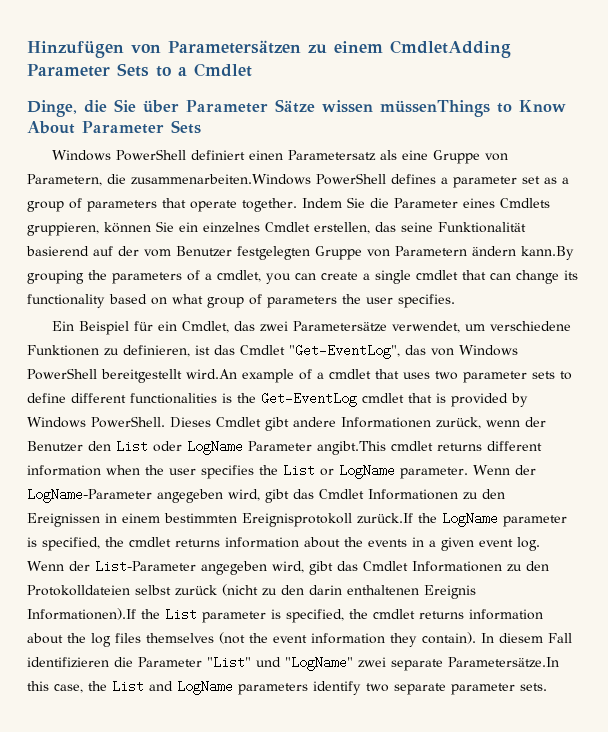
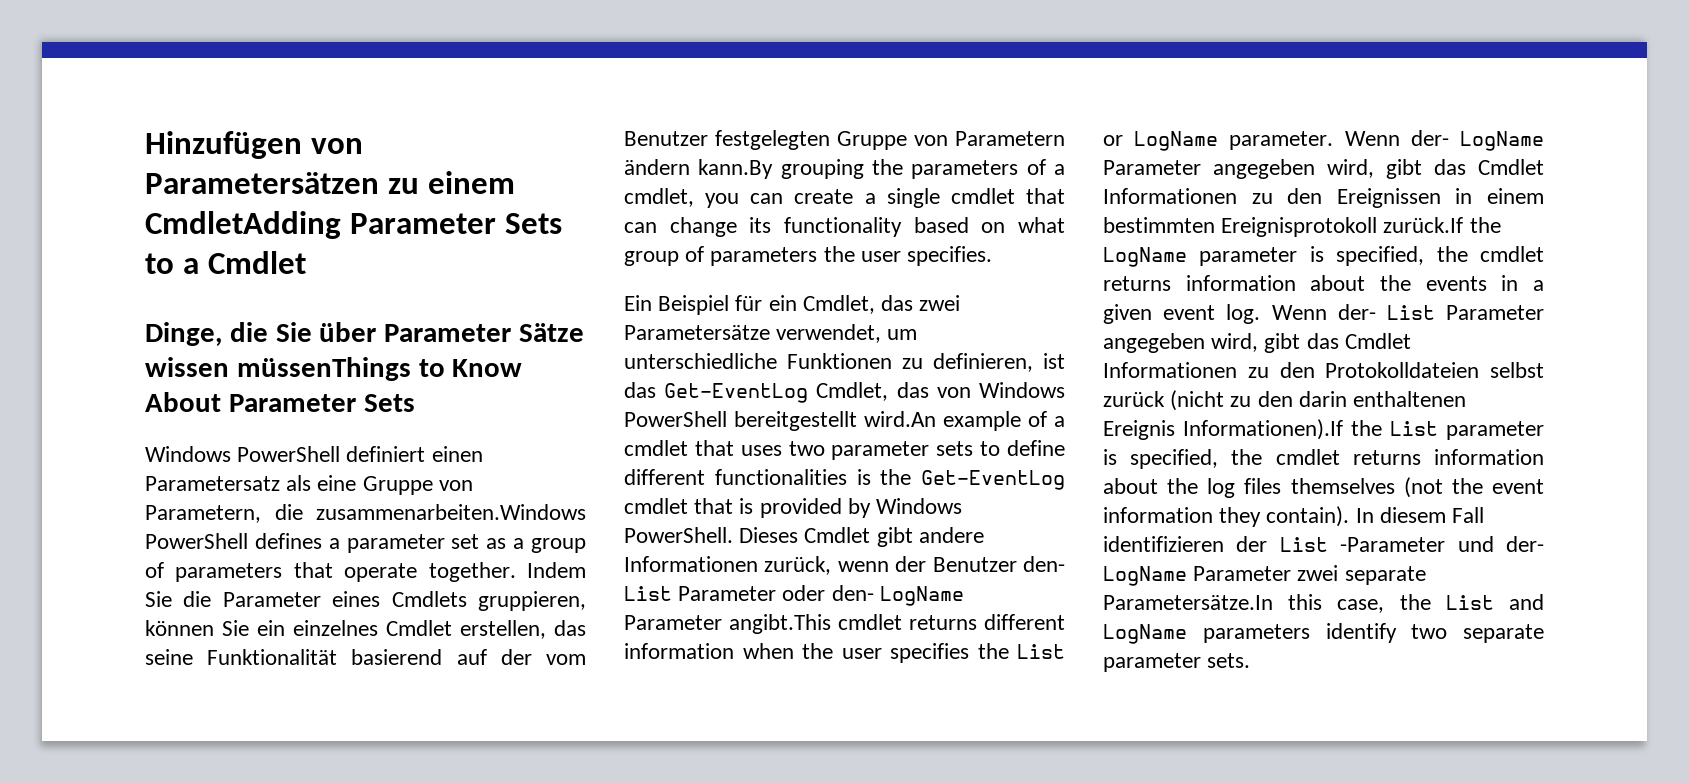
[489,321,571,331] verschiedene -> [624,353,777,369] unterschiedliche
[240,344,400,359] Cmdlet "Get-EventLog", -> [664,382,889,403] Get-EventLog Cmdlet,
[88,440,182,453] den List oder -> [1023,556,1065,572] [624,585,874,601] den- List Parameter oder den-
[515,465,536,475] [27,488,152,503] der LogName-Parameter -> [1410,130,1544,151] [1103,160,1201,175] der- LogName Parameter
[69,560,196,573] der List-Parameter -> [1337,304,1544,320] der- List Parameter
[114,656,353,671] die Parameter "List" und "LogName" -> [1236,536,1544,552] [1103,566,1292,586] der List -Parameter und der- LogName Parameter

